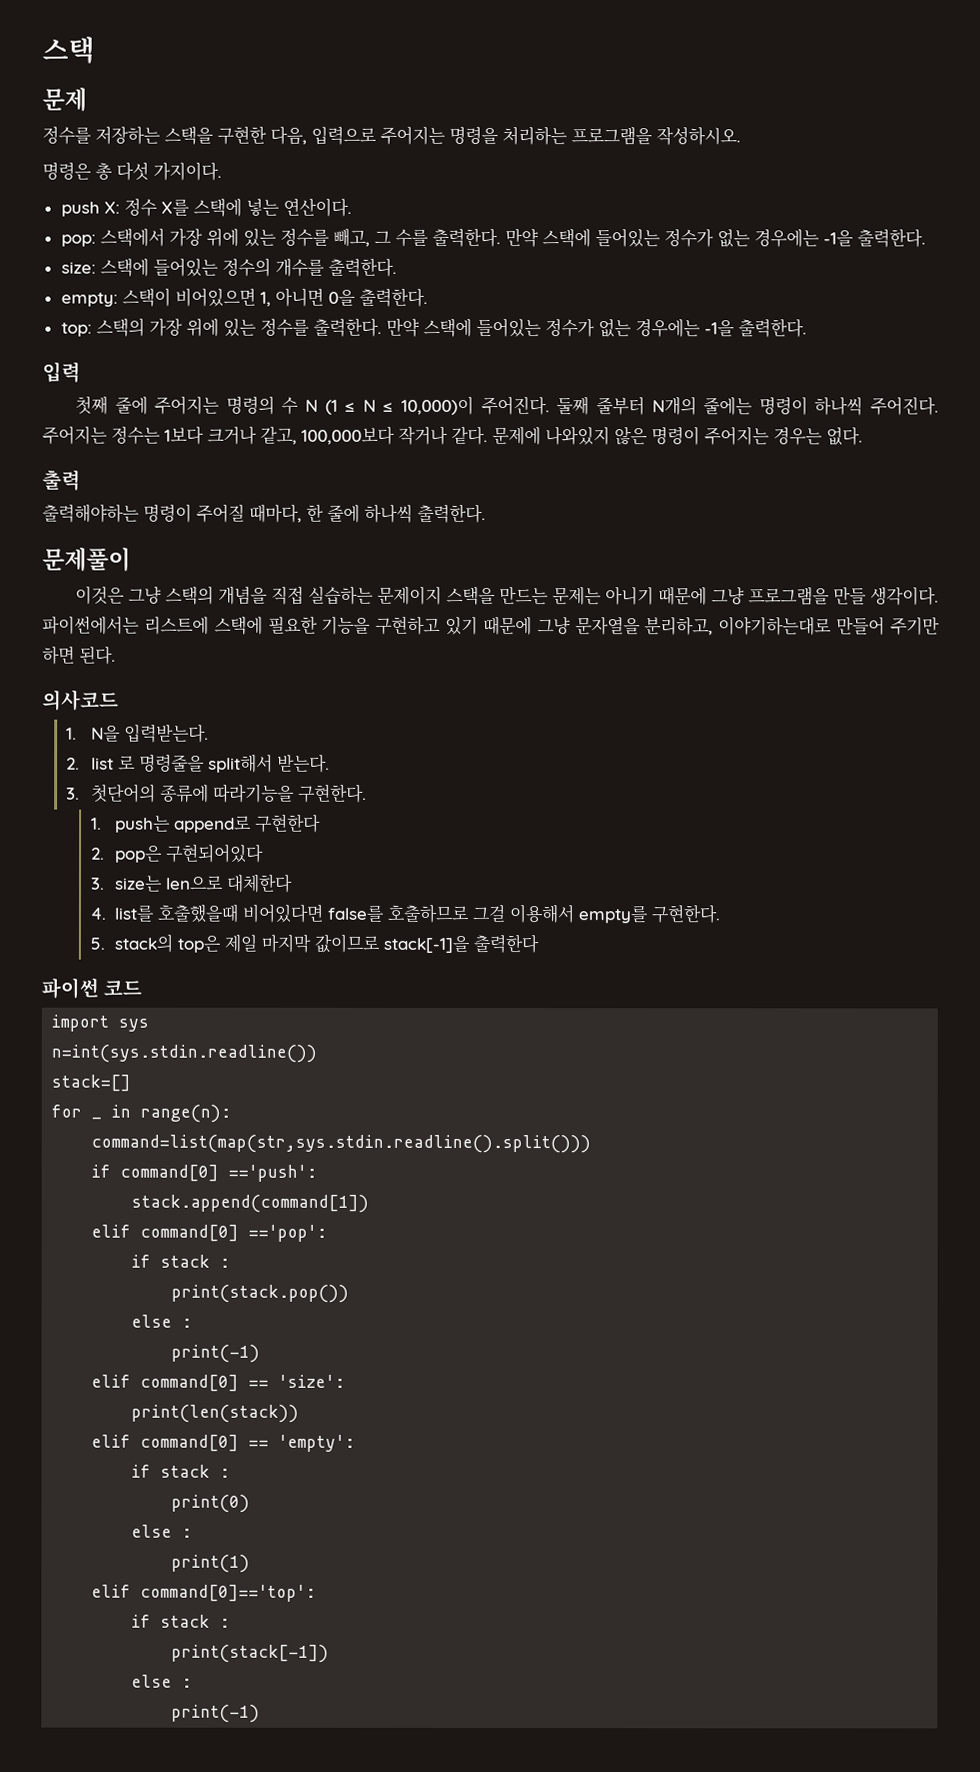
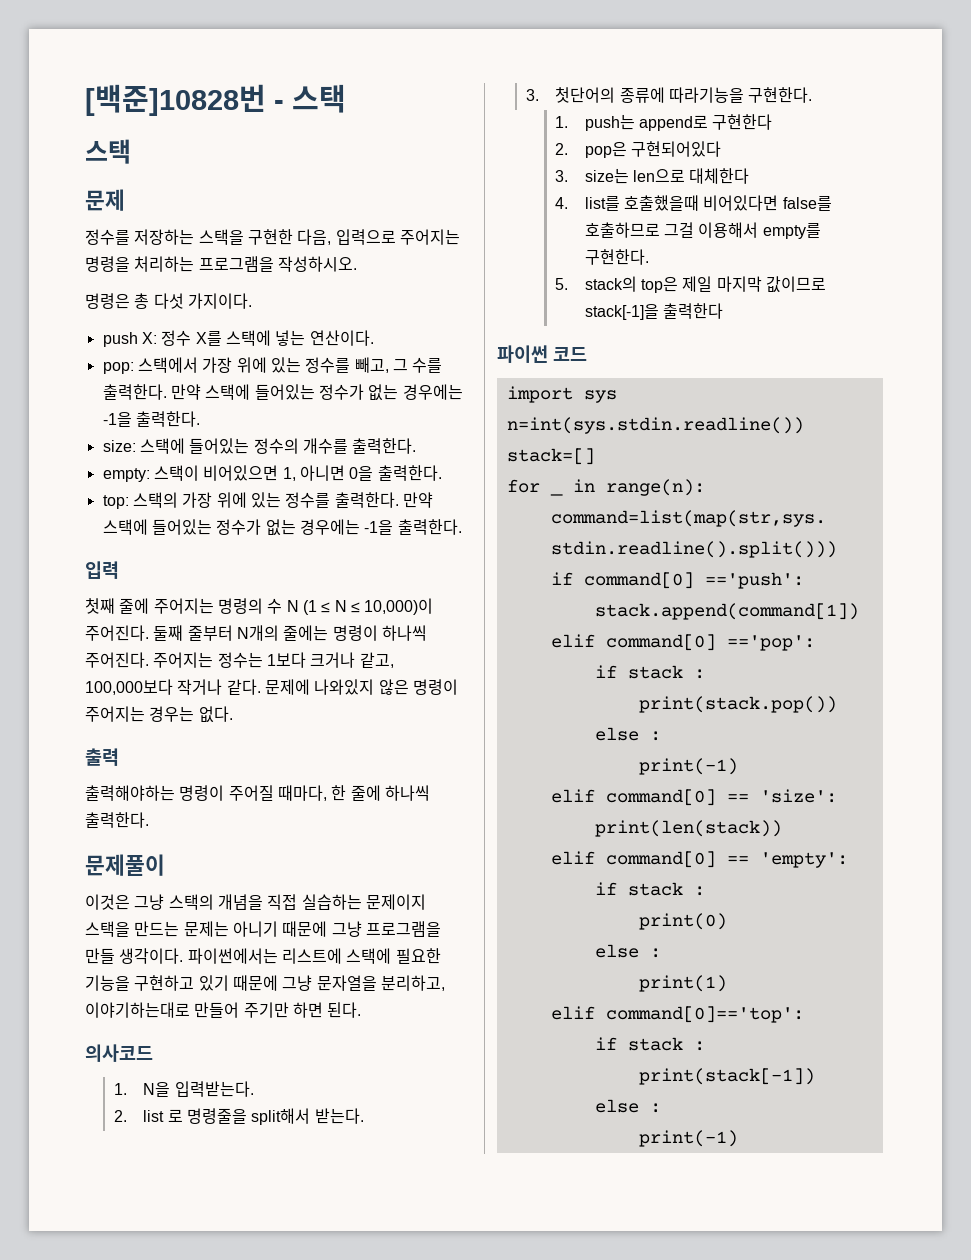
(42, 50) none -> [85,84,346,116] [백준]10828번 - 스택 //

